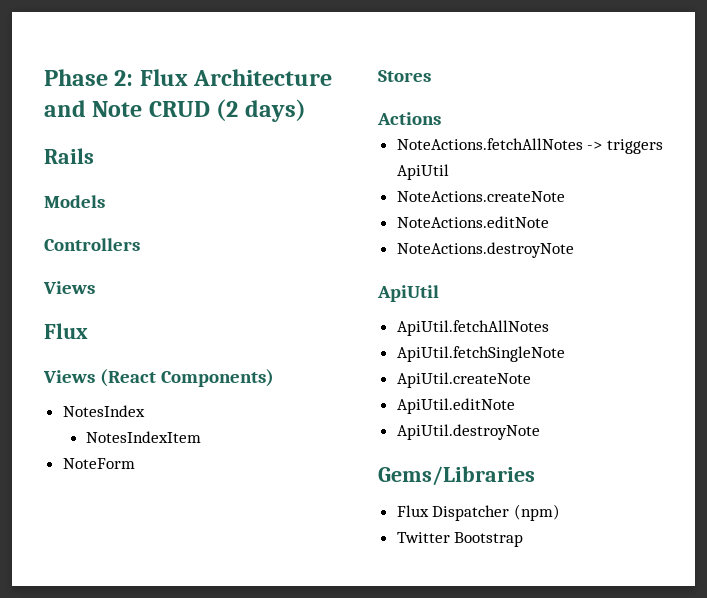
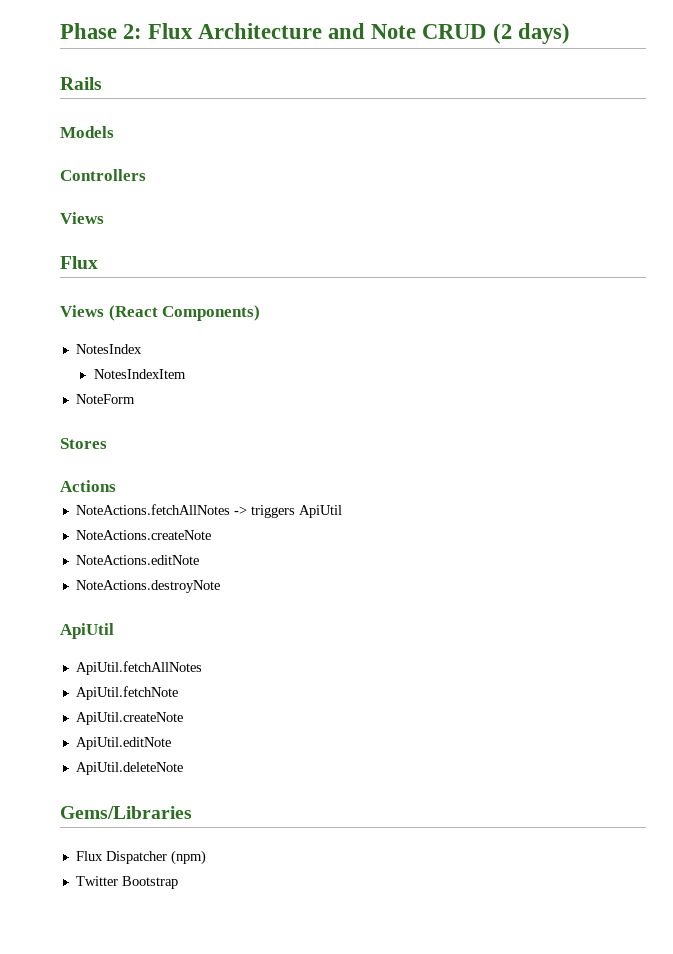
[396,346,565,362] ApiUtil.fetchSingleNote -> [75,686,178,700] ApiUtil.fetchNote
[396,424,540,440] ApiUtil.destroyNote -> [75,762,183,775] ApiUtil.deleteNote

